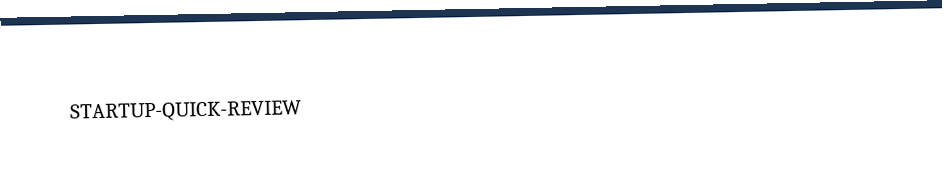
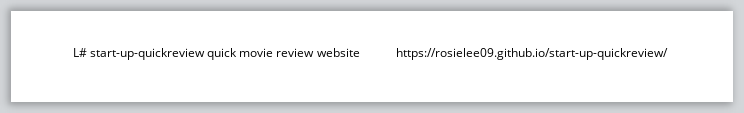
[70,100,302,123] STARTUP-QUICK-REVIEW -> [73,48,668,60] L# start-up-quickreview quick movie review website https://rosielee09.github.io/start-up-quickreview/

